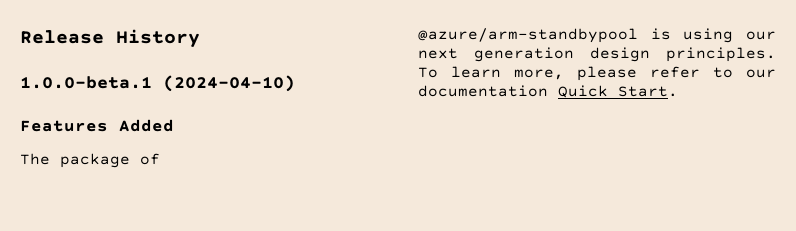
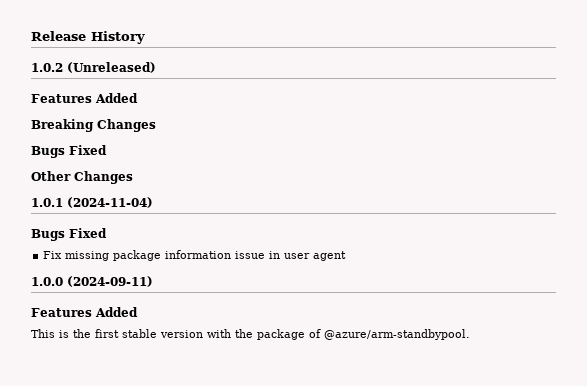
[20,75,295,92] [20,119,174,132] [20,153,160,168] [418,28,776,43] [418,47,776,62] [418,66,776,81] [418,85,678,98] 1.0.0-beta.1 (2024-04-10) // Features Added // The package of @azure/arm-standbypool is using our next generation design principles. To learn more, please refer to our documentation Quick Start. -> [31,62,156,73] [31,93,138,103] [31,119,156,132] [31,145,107,158] [31,171,133,184] [31,197,153,208] [31,228,107,241] [43,250,347,261] [31,276,153,287] [31,307,138,317] [31,329,470,340] 1.0.2 (Unreleased) // Features Added // Breaking Changes // Bugs Fixed // Other Changes // 1.0.1 (2024-11-04) // Bugs Fixed // Fix missing package information issue in user agent // 1.0.0 (2024-09-11) // Features Added // This is the first stable version with the package of @azure/arm-standbypool.

